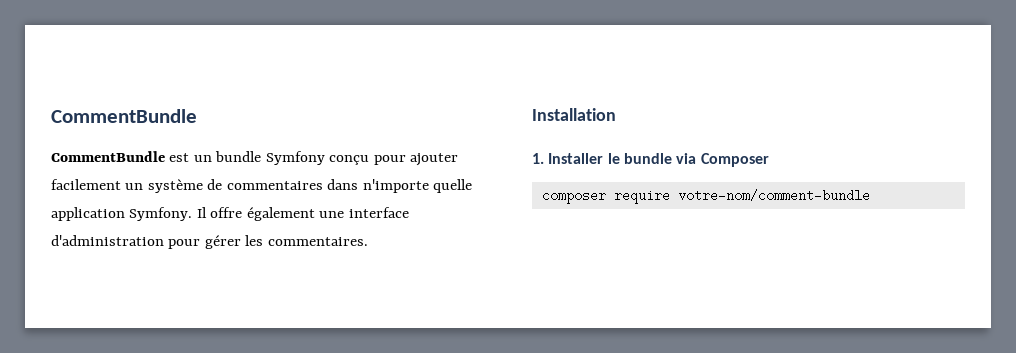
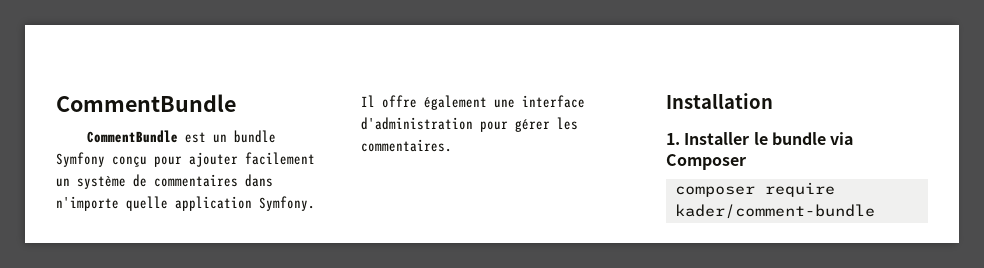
[677,189,870,202] votre-nom/comment-bundle -> [674,204,875,219] kader/comment-bundle

